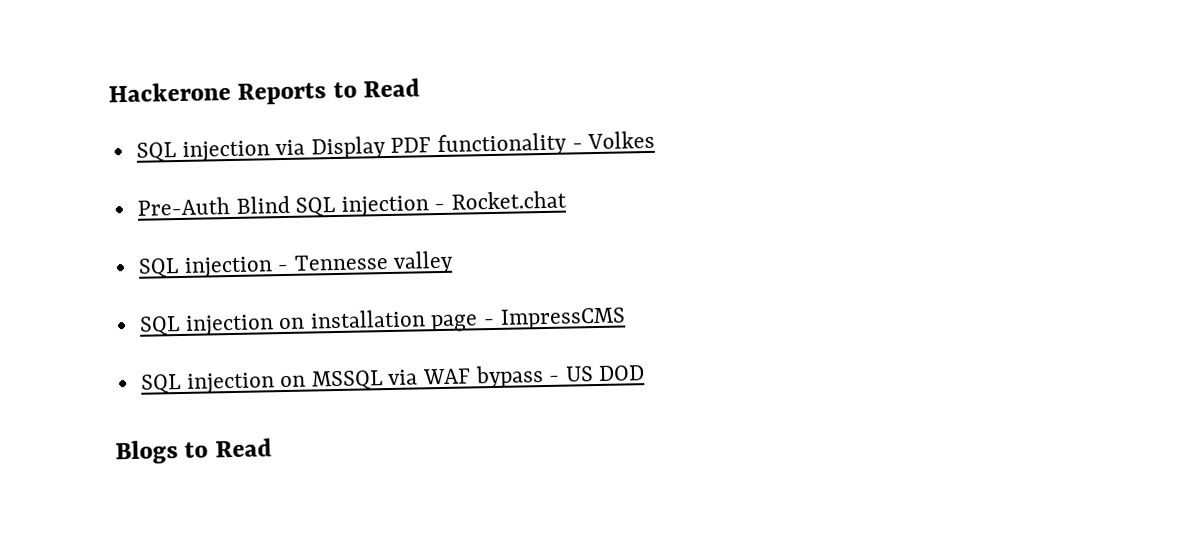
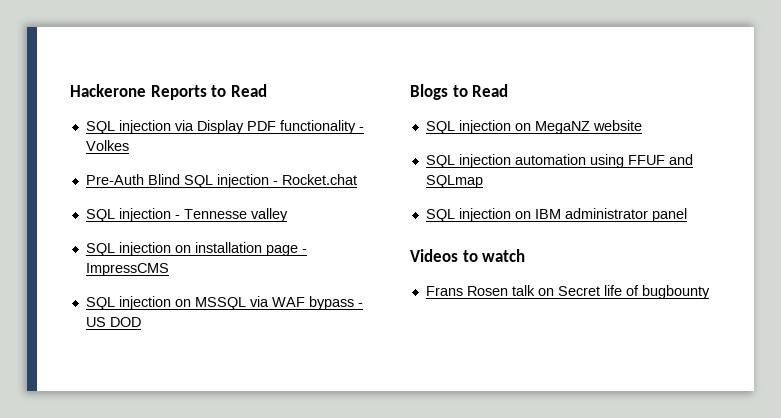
(272, 448) none -> [425,120,642,134] [425,154,693,168] [425,175,483,188] [425,208,687,222] [410,249,526,262] [425,285,710,299] // SQL injection on MegaNZ website // SQL injection automation using FFUF and SQLmap // SQL injection on IBM administrator panel // Videos to watch // Frans Rosen talk on Secret life of bugbounty

